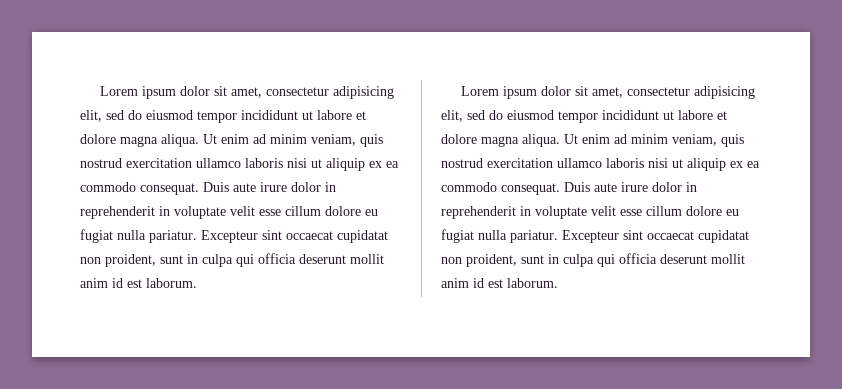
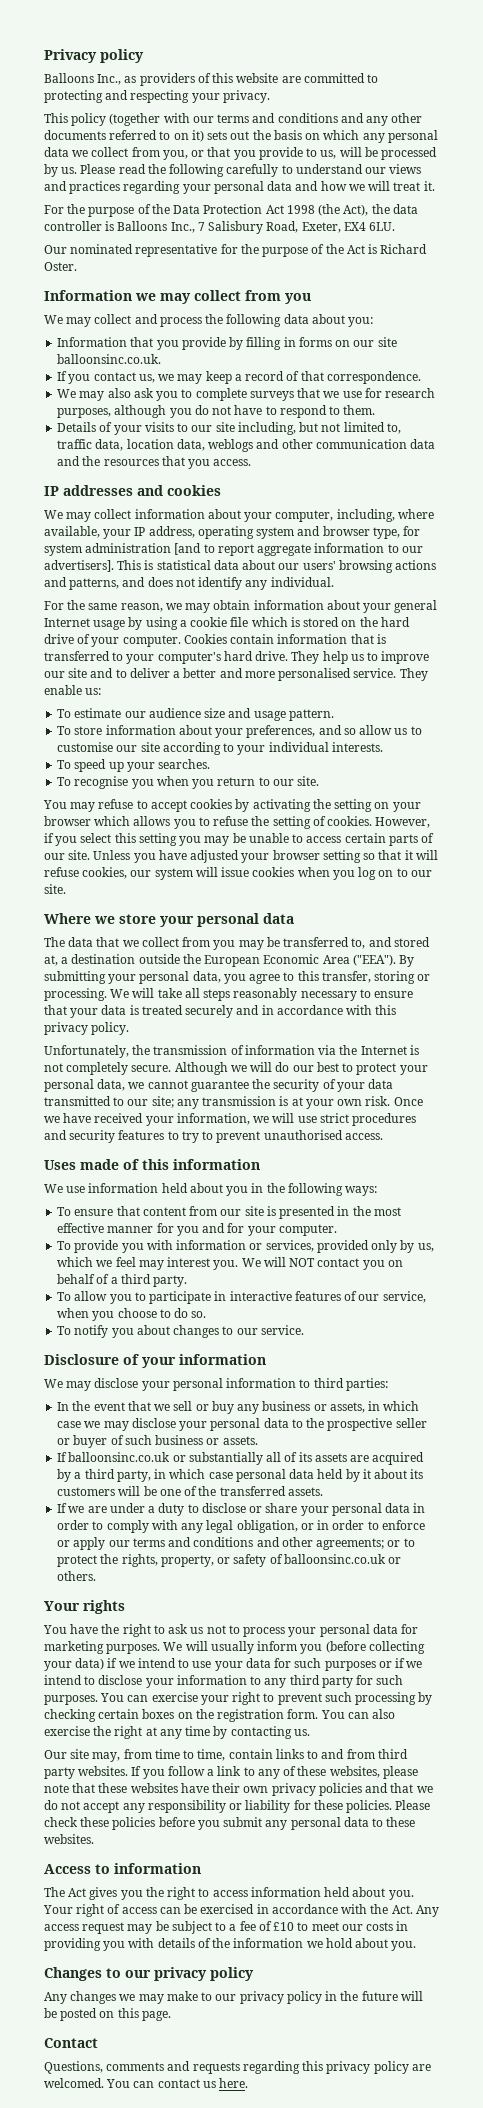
[99,86,394,99] [80,110,366,123] [80,134,383,147] [80,158,399,171] [80,182,336,195] [80,206,378,219] [80,229,388,243] [80,253,384,267] [80,278,197,288] [460,86,755,99] [441,110,727,123] [441,134,744,147] [441,158,760,171] [441,182,697,195] [441,206,739,219] [441,229,749,243] [441,253,745,267] [441,278,558,288] Lorem ipsum dolor sit amet, consectetur adipisicing elit, sed do eiusmod tempor incididunt ut labore et dolore magna aliqua. Ut enim ad minim veniam, quis nostrud exercitation ullamco laboris nisi ut aliquip ex ea commodo consequat. Duis aute irure dolor in reprehenderit in voluptate velit esse cillum dolore eu fugiat nulla pariatur. Excepteur sint occaecat cupidatat non proident, sunt in culpa qui officia deserunt mollit anim id est laborum. // Lorem ipsum dolor sit amet, consectetur adipisicing elit, sed do eiusmod tempor incididunt ut labore et dolore magna aliqua. Ut enim ad minim veniam, quis nostrud exercitation ullamco laboris nisi ut aliquip ex ea commodo consequat. Duis aute irure dolor in reprehenderit in voluptate velit esse cillum dolore eu fugiat nulla pariatur. Excepteur sint occaecat cupidatat non proident, sunt in culpa qui officia deserunt mollit anim id est laborum. -> [44,49,144,63] [44,73,379,86] [44,90,270,103] [44,113,423,126] [44,130,438,143] [44,147,438,160] [44,164,422,177] [44,181,435,194] [44,204,418,217] [44,221,396,234] [44,244,428,257] [44,262,77,271] [44,290,311,304] [44,314,374,327] [57,337,397,350] [57,354,162,364] [57,371,421,384] [57,388,436,401] [57,405,376,418] [57,422,401,435] [57,439,436,452] [57,456,252,469] [44,485,221,496] [44,509,434,522] [44,526,421,539] [44,543,423,556] [44,560,437,573] [44,577,334,590] [44,600,438,613] [44,617,410,630] [44,634,386,647] [44,651,430,664] [44,668,428,681] [44,685,102,695] [57,708,334,721] [57,725,422,738] [57,742,383,755] [57,759,211,772] [57,776,320,789] [43,799,421,812] [44,816,431,829] [44,833,435,846] [44,850,438,863] [44,867,432,880] [44,884,66,894] [44,913,294,927] [44,937,430,950] [44,954,415,967] [44,971,431,984] [44,988,414,1001] [44,1005,397,1018] [44,1022,130,1035] [44,1045,419,1058] [44,1062,428,1075] [44,1079,394,1092] [44,1096,423,1109] [44,1113,417,1126] [44,1130,383,1143] [44,1159,260,1170] [44,1183,378,1196] [57,1206,401,1219] [57,1223,337,1236] [57,1240,434,1253] [57,1257,403,1270] [57,1274,188,1287] [57,1291,426,1304] [57,1308,207,1321] [57,1325,304,1338] [44,1354,266,1368] [44,1378,388,1391] [57,1401,420,1414] [57,1418,427,1431] [57,1435,258,1448] [57,1452,425,1465] [57,1469,424,1482] [57,1486,323,1496] [57,1503,426,1516] [57,1520,425,1533] [57,1537,415,1550] [57,1554,402,1567] [57,1571,97,1581] [44,1600,125,1614] [43,1624,419,1637] [44,1641,425,1654] [44,1658,423,1671] [44,1675,404,1688] [44,1692,433,1705] [44,1709,396,1722] [44,1726,310,1739] [44,1749,408,1762] [44,1766,418,1779] [44,1783,433,1796] [44,1800,431,1813] [44,1817,416,1830] [44,1834,94,1844] [44,1863,201,1874] [44,1887,414,1900] [43,1904,439,1917] [44,1921,409,1934] [44,1938,417,1951] [44,1967,254,1981] [44,1991,423,2004] [44,2008,171,2021] [44,2038,98,2048] [44,2061,431,2074] [44,2078,249,2088] Privacy policy // Balloons Inc., as providers of this website are committed to protecting and respecting your privacy. // This policy (together with our terms and conditions and any other documents referred to on it) sets out the basis on which any personal data we collect from you, or that you provide to us, will be processed by us. Please read the following carefully to understand our views and practices regarding your personal data and how we will treat it. // For the purpose of the Data Protection Act 1998 (the Act), the data controller is Balloons Inc., 7 Salisbury Road, Exeter, EX4 6LU. // Our nominated representative for the purpose of the Act is Richard Oster. // Information we may collect from you // We may collect and process the following data about you: // Information that you provide by filling in forms on our site balloonsinc.co.uk. // If you contact us, we may keep a record of that correspondence. // We may also ask you to complete surveys that we use for research purposes, although you do not have to respond to them. // Details of your visits to our site including, but not limited to, traffic data, location data, weblogs and other communication data and the resources that you access. // IP addresses and cookies // We may collect information about your computer, including, where available, your IP address, operating system and browser type, for system administration [and to report aggregate information to our advertisers]. This is statistical data about our users' browsing actions and patterns, and does not identify any individual. // For the same reason, we may obtain information about your general Internet usage by using a cookie file which is stored on the hard drive of your computer. Cookies contain information that is transferred to your computer's hard drive. They help us to improve our site and to deliver a better and more personalised service. They enable us: // To estimate our audience size and usage pattern. // To store information about your preferences, and so allow us to customise our site according to your individual interests. // To speed up your searches. // To recognise you when you return to our site. // You may refuse to accept cookies by activating the setting on your browser which allows you to refuse the setting of cookies. However, if you select this setting you may be unable to access certain parts of our site. Unless you have adjusted your browser setting so that it will refuse cookies, our system will issue cookies when you log on to our site. // Where we store your personal data // The data that we collect from you may be transferred to, and stored at, a destination outside the European Economic Area ("EEA"). By submitting your personal data, you agree to this transfer, storing or processing. We will take all steps reasonably necessary to ensure that your data is treated securely and in accordance with this privacy policy. // Unfortunately, the transmission of information via the Internet is not completely secure. Although we will do our best to protect your personal data, we cannot guarantee the security of your data transmitted to our site; any transmission is at your own risk. Once we have received your information, we will use strict procedures and security features to try to prevent unauthorised access. // Uses made of this information // We use information held about you in the following ways: // To ensure that content from our site is presented in the most effective manner for you and for your computer. // To provide you with information or services, provided only by us, which we feel may interest you. We will NOT contact you on behalf of a third party. // To allow you to participate in interactive features of our service, when you choose to do so. // To notify you about changes to our service. // Disclosure of your information // We may disclose your personal information to third parties: // In the event that we sell or buy any business or assets, in which case we may disclose your personal data to the prospective seller or buyer of such business or assets. // If balloonsinc.co.uk or substantially all of its assets are acquired by a third party, in which case personal data held by it about its customers will be one of the transferred assets. // If we are under a duty to disclose or share your personal data in order to comply with any legal obligation, or in order to enforce or apply our terms and conditions and other agreements; or to protect the rights, property, or safety of balloonsinc.co.uk or others. // Your rights // You have the right to ask us not to process your personal data for marketing purposes. We will usually inform you (before collecting your data) if we intend to use your data for such purposes or if we intend to disclose your information to any third party for such purposes. You can exercise your right to prevent such processing by checking certain boxes on the registration form. You can also exercise the right at any time by contacting us. // Our site may, from time to time, contain links to and from third party websites. If you follow a link to any of these websites, please note that these websites have their own privacy policies and that we do not accept any responsibility or liability for these policies. Please check these policies before you submit any personal data to these websites. // Access to information // The Act gives you the right to access information held about you. Your right of access can be exercised in accordance with the Act. Any access request may be subject to a fee of £10 to meet our costs in providing you with details of the information we hold about you. // Changes to our privacy policy // Any changes we may make to our privacy policy in the future will be posted on this page. // Contact // Questions, comments and requests regarding this privacy policy are welcomed. You can contact us here.

